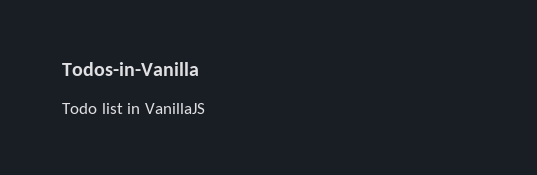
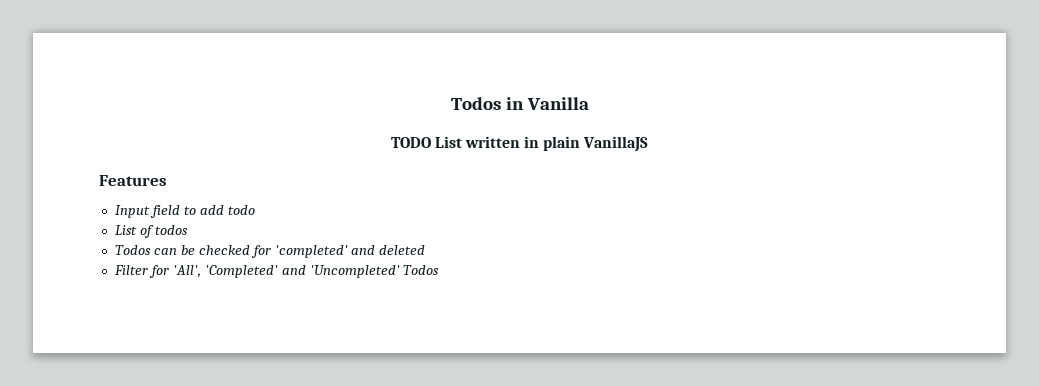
[62,62,199,76] [62,103,205,114] Todos-in-Vanilla // Todo list in VanillaJS -> [450,97,589,110] [390,136,649,152] [99,175,167,186] [114,205,255,218] [114,225,188,238] [114,245,426,258] [113,265,440,278] Todos in Vanilla // TODO List written in plain VanillaJS // Features // Input field to add todo // List of todos // Todos can be checked for 'completed' and deleted // Filter for 'All', 'Completed' and 'Uncompleted' Todos

